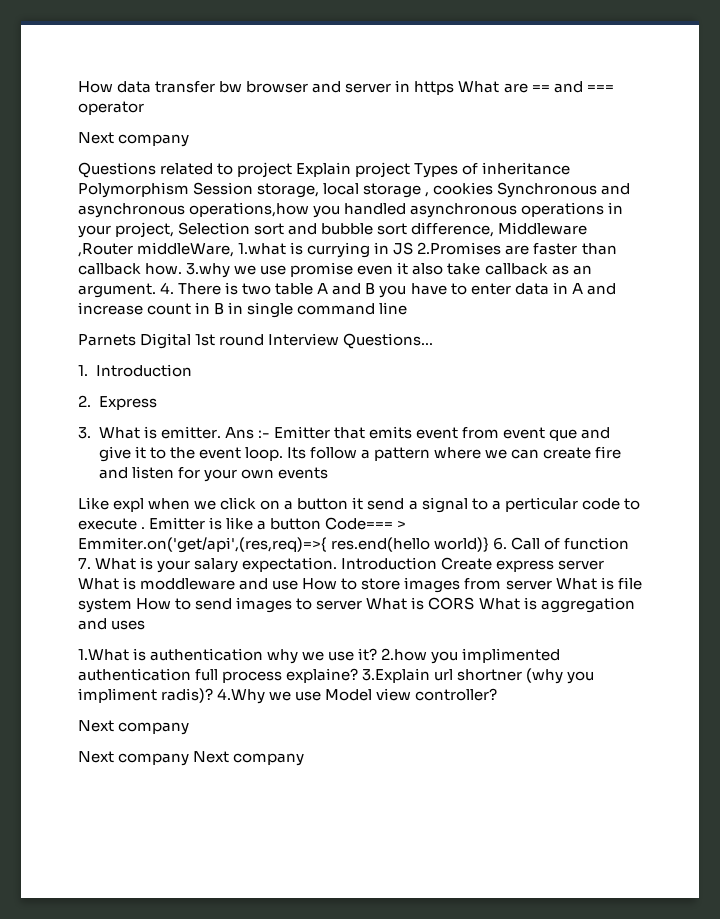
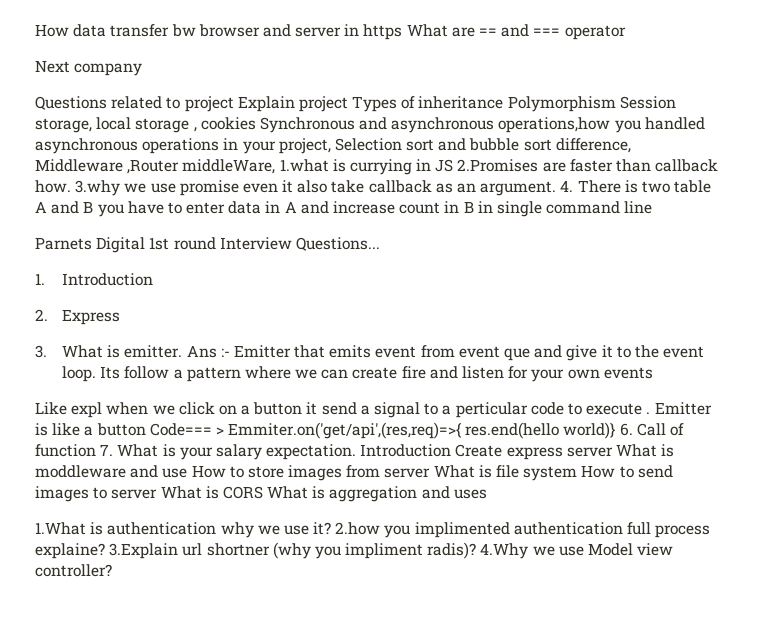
[78,720,190,735] [78,751,305,766] // Next company // Next company Next company -> (112, 570) none

